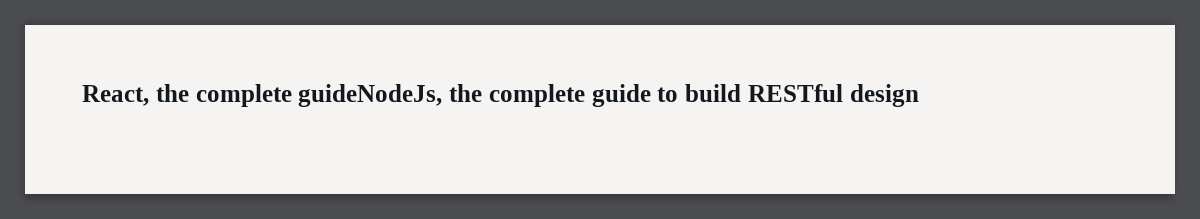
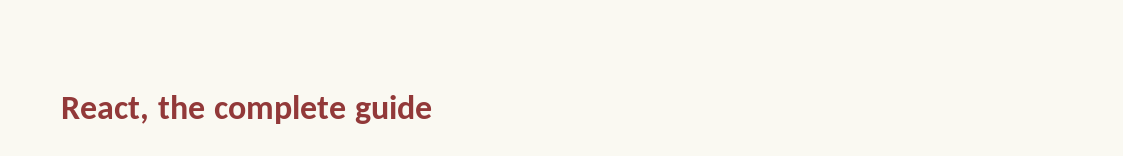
[298,84,919,107] guideNodeJs, the complete guide to build RESTful design -> [355,95,433,124] guide

